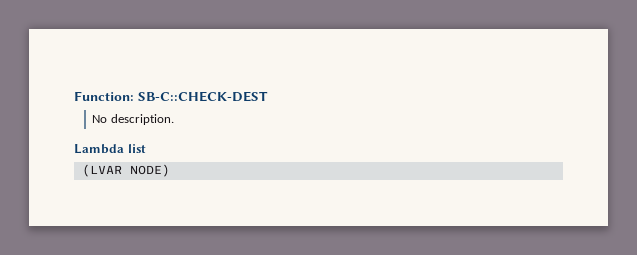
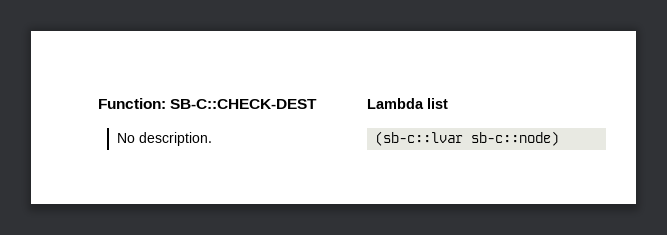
[81,164,170,177] (LVAR NODE) -> [375,131,560,146] (sb-c::lvar sb-c::node)

